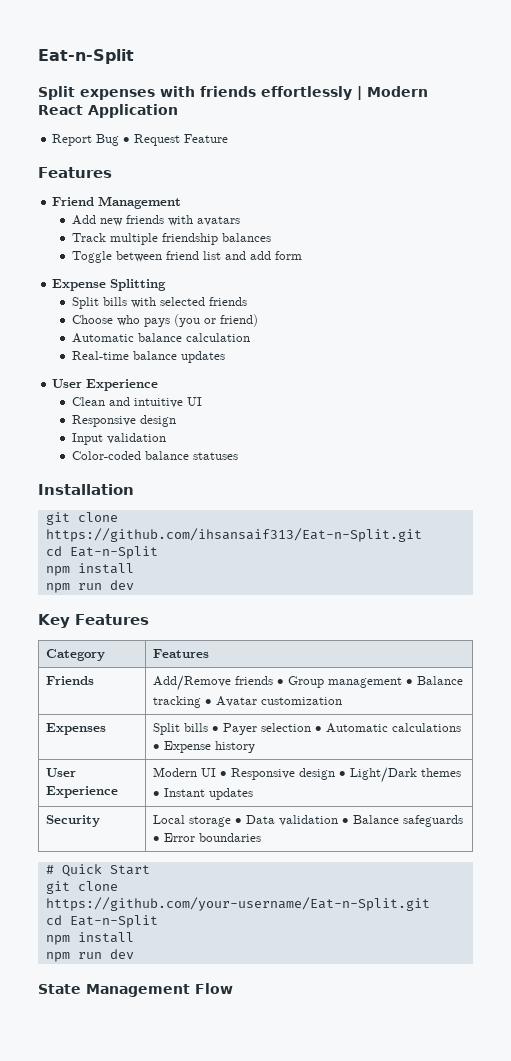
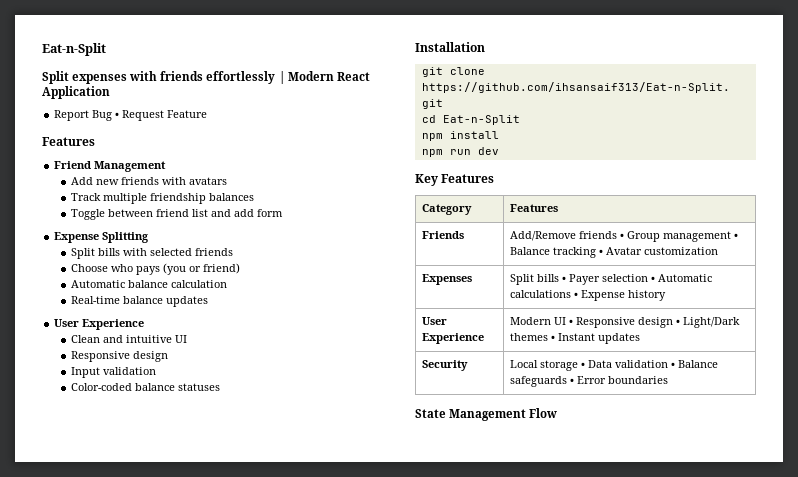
[45,864,150,877] [45,881,118,894] [45,897,430,911] [45,915,158,928] [45,932,134,945] [45,949,134,962] // # Quick Start // git clone https://github.com/your-username/Eat-n-Split.git // cd Eat-n-Split // npm install // npm run dev -> (668, 380) none

